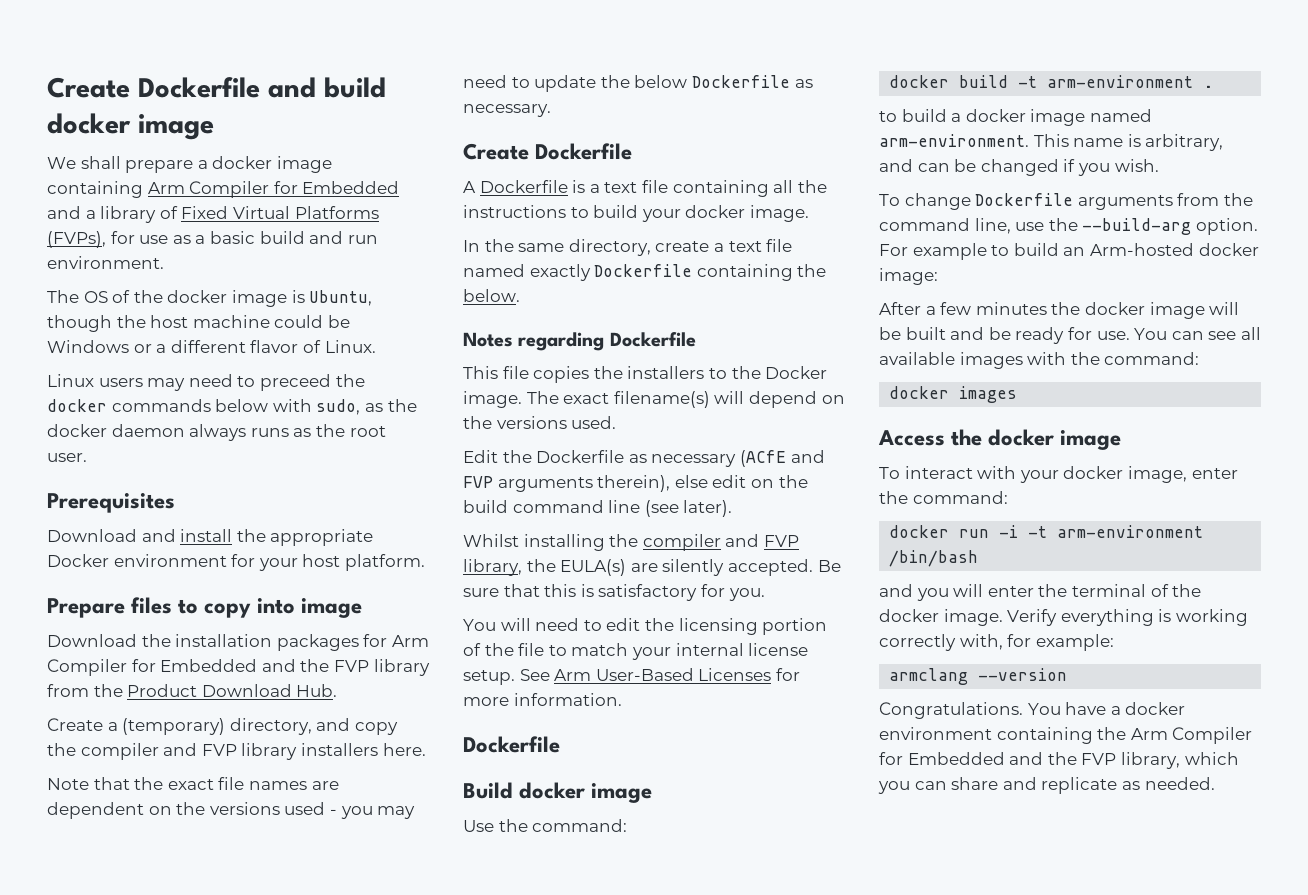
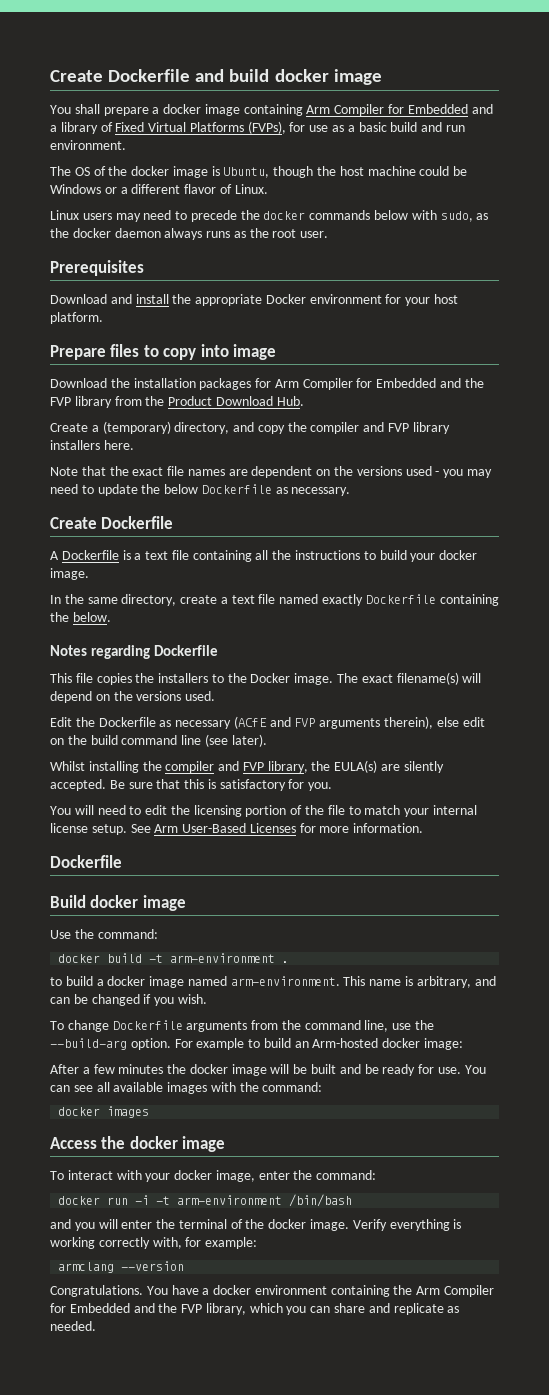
[47,157,76,169] We -> [50,105,71,114] You
[259,374,331,391] preceed -> [190,210,237,222] precede

